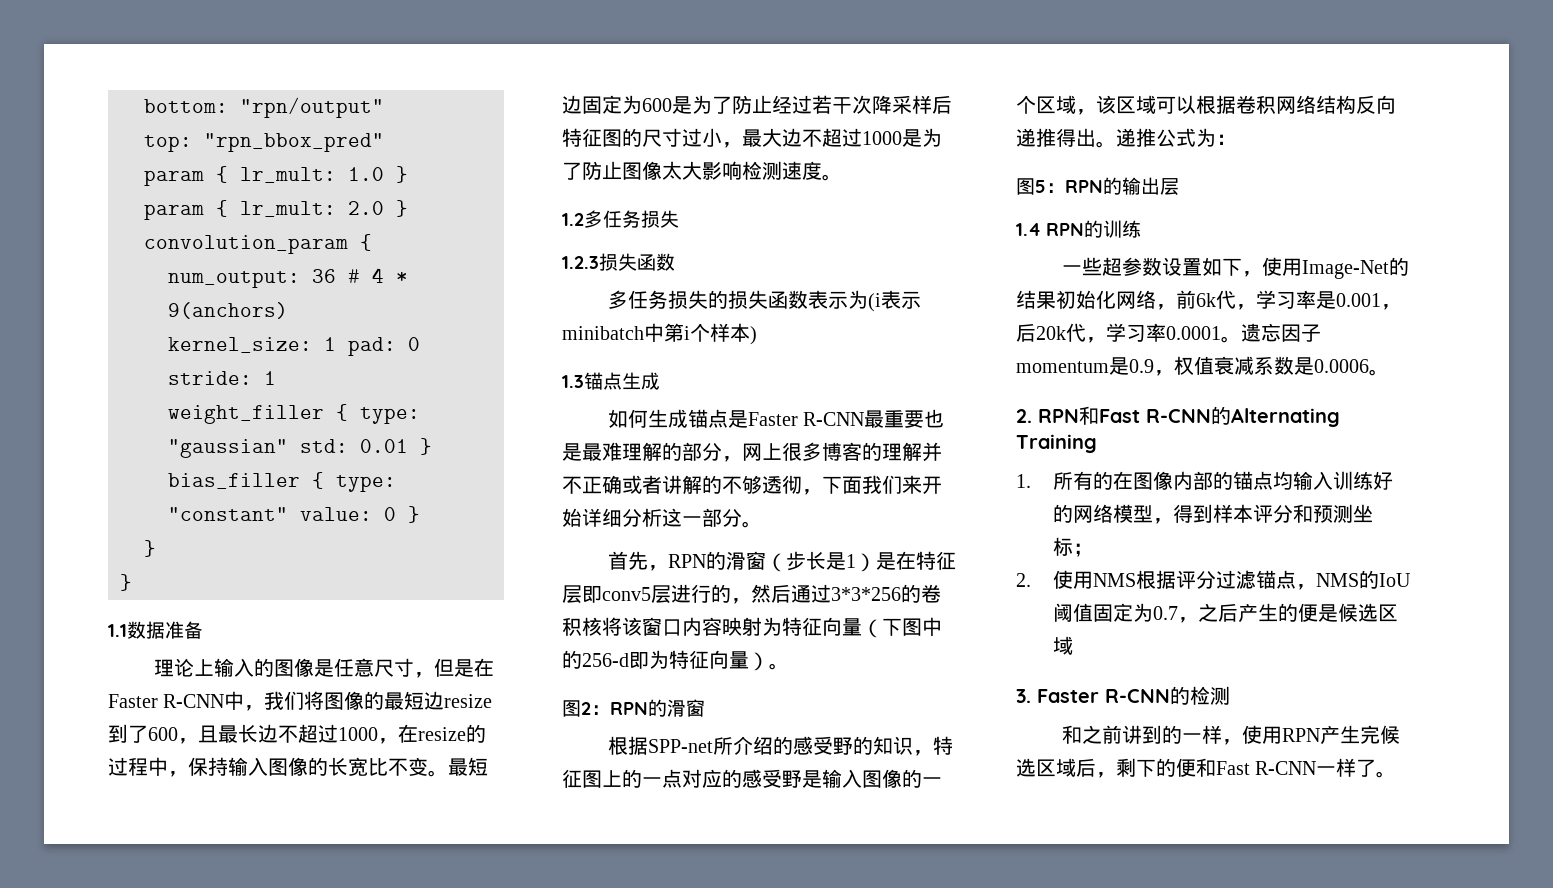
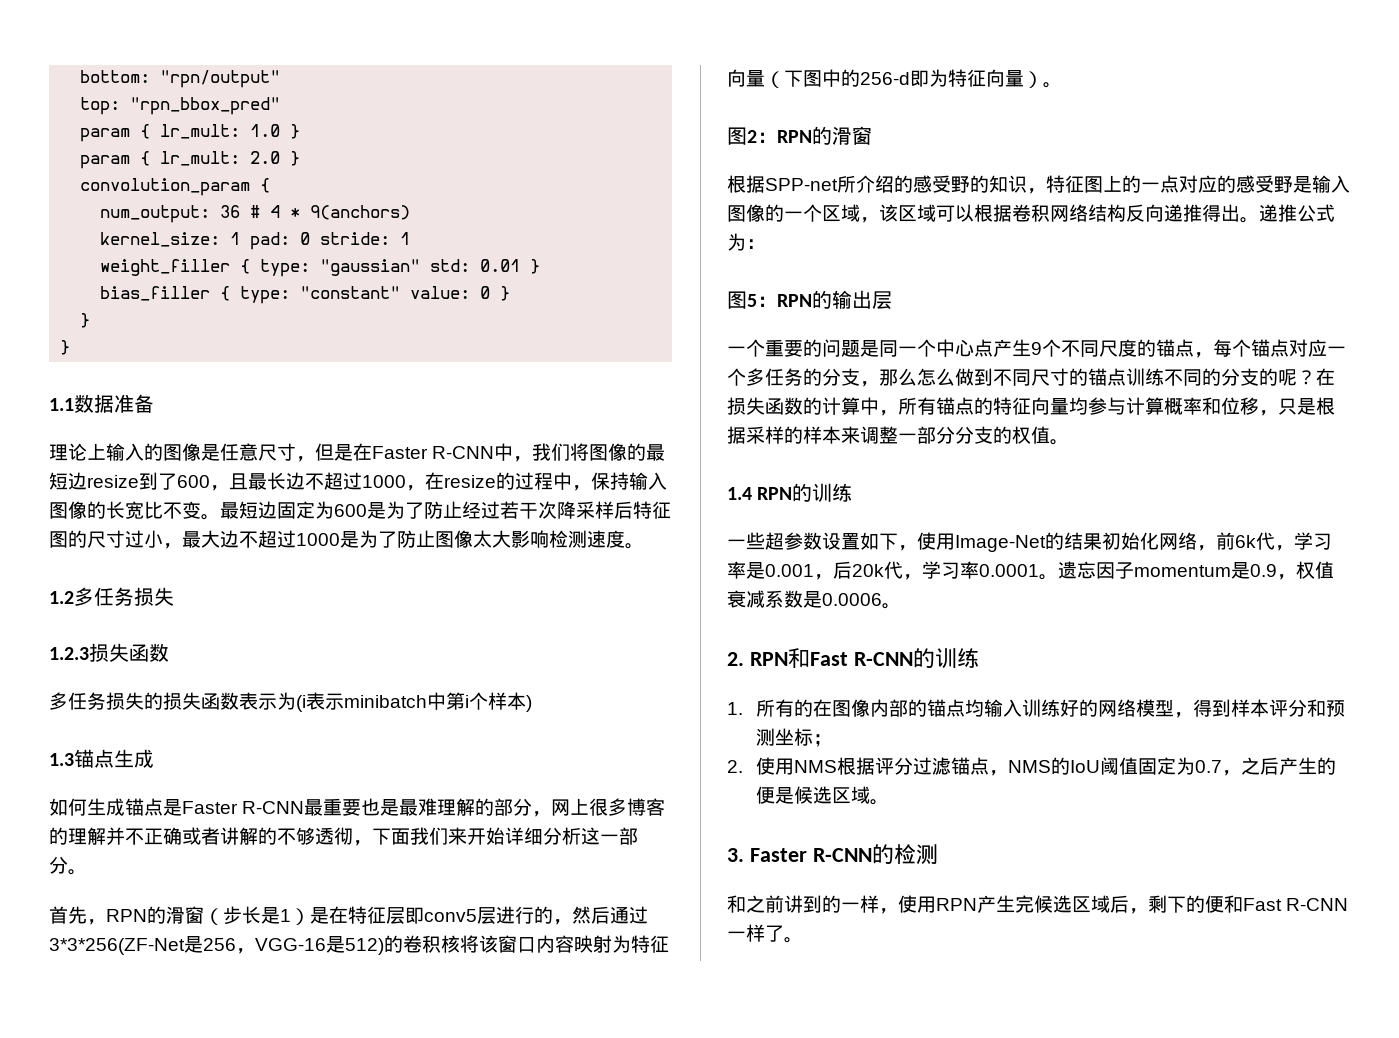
[831,587,901,601] 3*3*256 -> [49,936,384,955] 3*3*256(ZF-Net是256，VGG-16是512)
(1179, 186) none -> [727,339,1346,358] [727,368,1335,387] [727,397,1335,416] [727,426,1069,445] // 一个重要的问题是同一个中心点产生9个不同尺度的锚点，每个锚点对应一个多任务的分支，那么怎么做到不同尺寸的锚点训练不同的分支的呢？在损失函数的计算中，所有锚点的特征向量均参与计算概率和位移，只是根据采样的样本来调整一部分分支的权值。
[1231,408,1340,427] [1016,434,1097,453] Alternating Training -> [934,648,979,669] 训练
(1074, 645) none -> [870,799,890,805] 。

